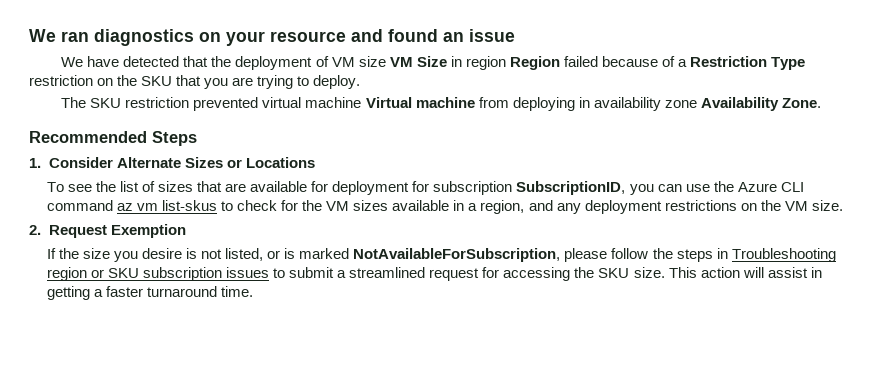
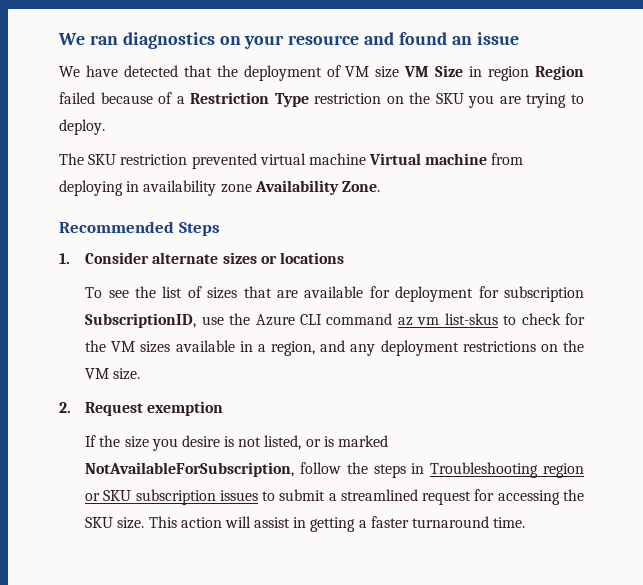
[176,75,202,86] that -> (464, 98) none
[116,157,315,168] Alternate Sizes or Locations -> [152,252,344,264] alternate sizes or locations
[629,184,682,195] you can -> (197, 320) none
[110,224,186,238] Exemption -> [147,401,224,416] exemption
[564,248,608,262] please -> (295, 469) none

